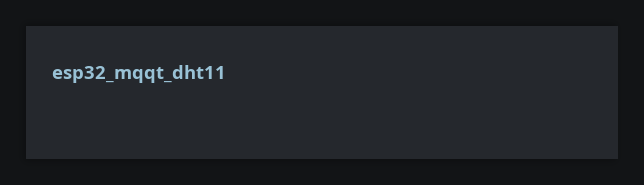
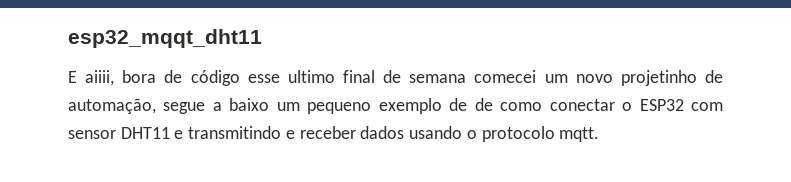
(226, 74) none -> [68,70,724,86] [68,98,723,114] [68,126,600,142] // E aiiii, bora de código esse ultimo final de semana comecei um novo projetinho de automação, segue a baixo um pequeno exemplo de de como conectar o ESP32 com sensor DHT11 e transmitindo e receber dados usando o protocolo mqtt.

